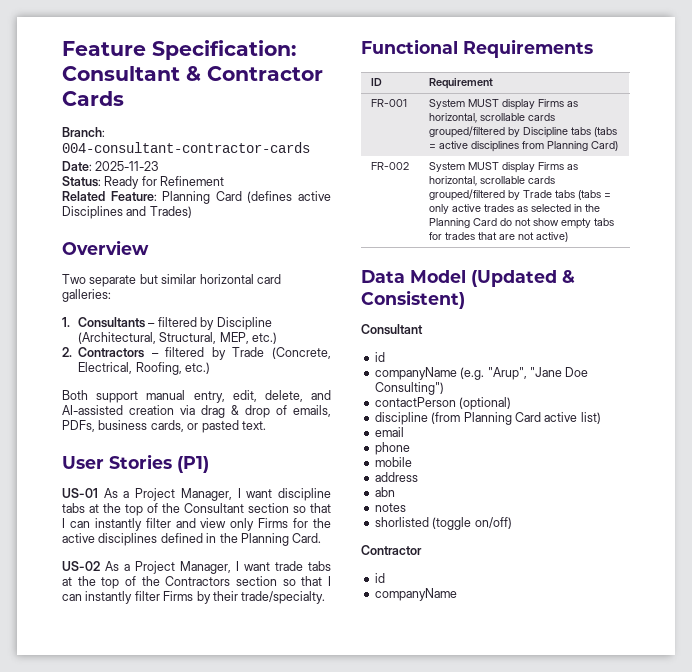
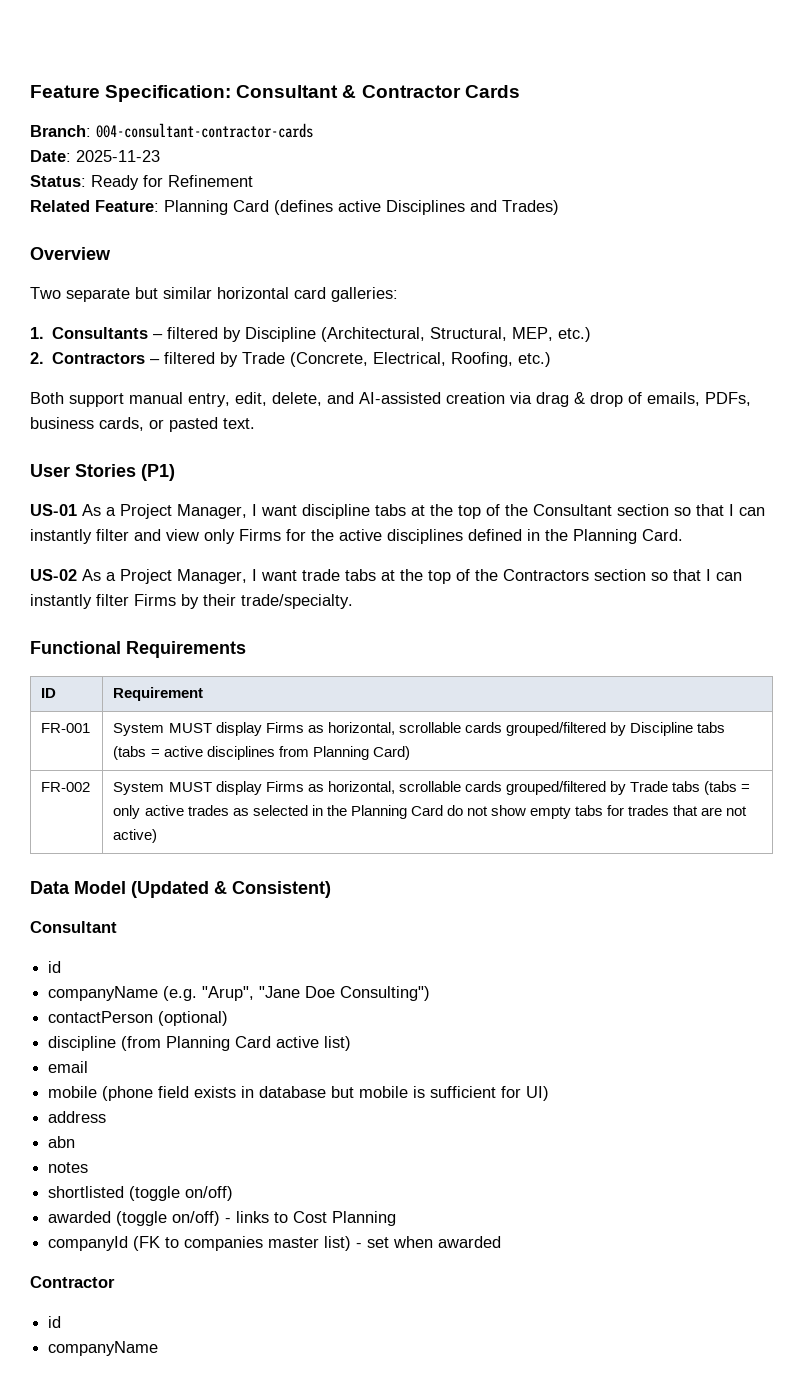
[374,442,410,455] [374,457,412,467] // phone // mobile -> [48,1086,550,1101] // mobile (phone field exists in database but mobile is sufficient for UI)
[374,517,512,530] shorlisted (toggle on/off) -> [48,1186,234,1201] [48,1211,397,1226] [48,1236,502,1251] shortlisted (toggle on/off) // awarded (toggle on/off) - links to Cost Planning // companyId (FK to companies master list) - set when awarded

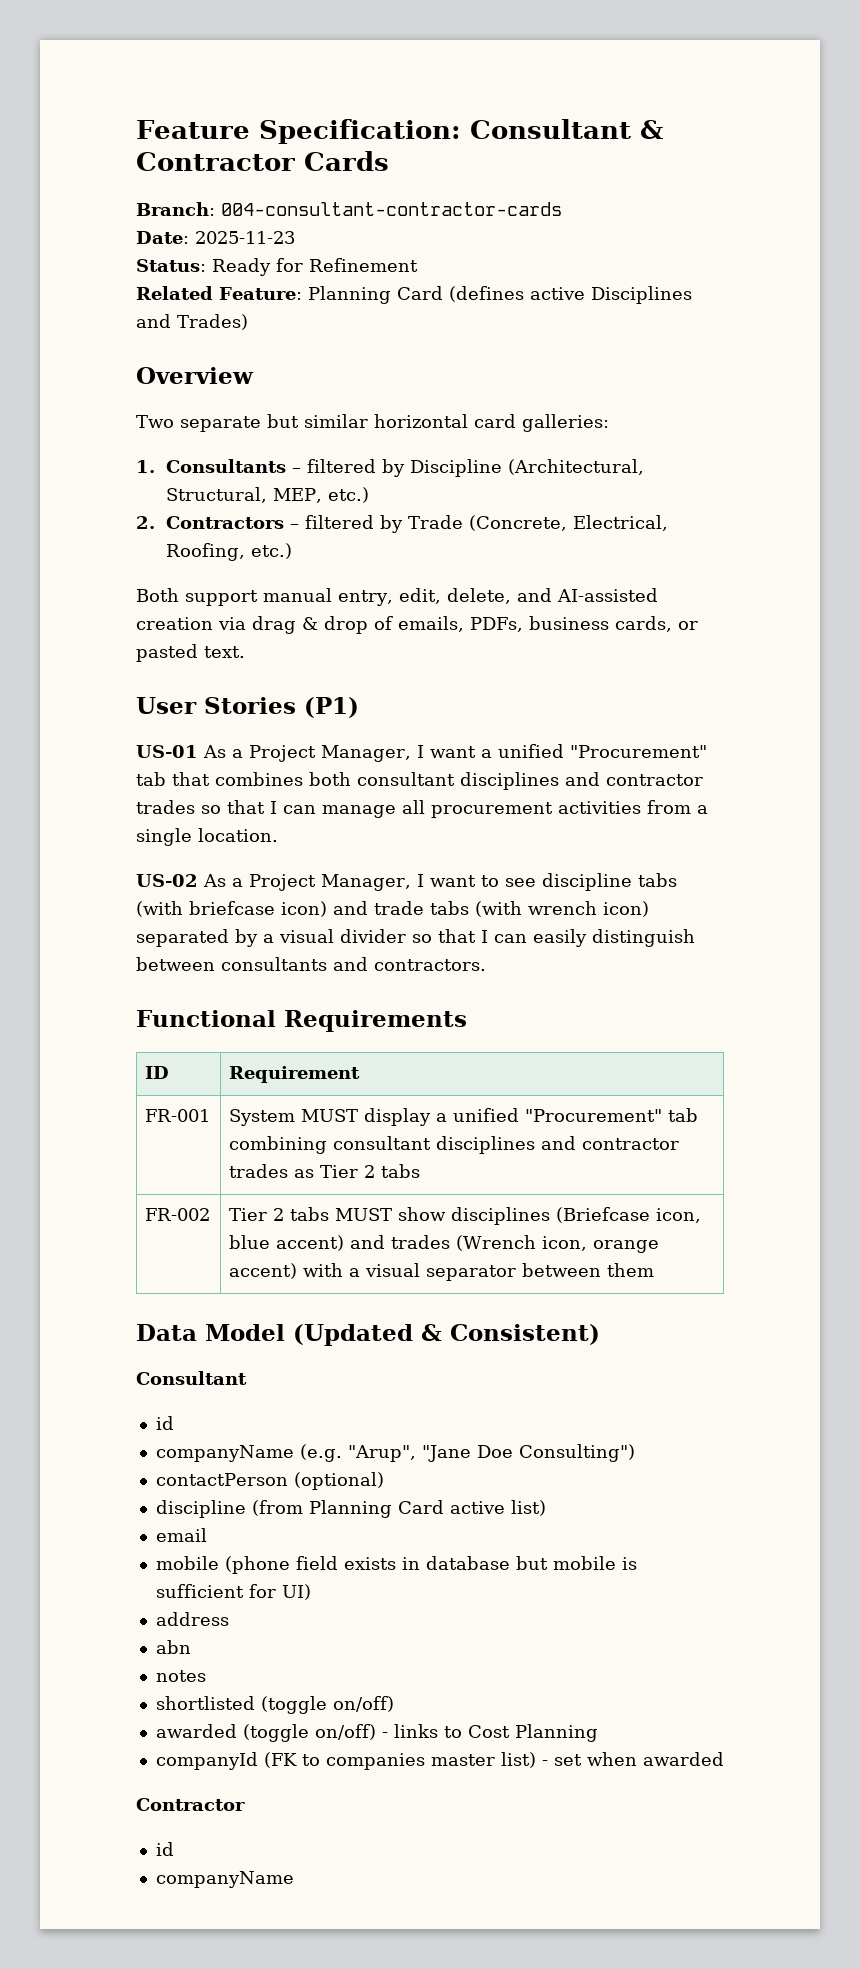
[302,504,765,519] [30,529,683,544] discipline tabs at the top of the Consultant section so that I can instantly filter and view only Firms for the active disciplines defined in the Planning Card. -> [480,744,707,758] [136,772,703,790] [136,800,708,818] [136,828,278,846] a unified "Procurement" tab that combines both consultant disciplines and contractor trades so that I can manage all procurement activities from a single location.
[302,569,742,584] [30,594,353,609] trade tabs at the top of the Contractors section so that I can instantly filter Firms by their trade/specialty. -> [480,873,677,891] [136,901,649,917] [136,929,695,947] [136,957,486,971] to see discipline tabs (with briefcase icon) and trade tabs (with wrench icon) separated by a visual divider so that I can easily distinguish between consultants and contractors.
[265,722,726,736] [113,746,410,760] [41,782,91,792] [113,781,751,795] [113,805,748,819] [113,829,158,843] Firms as horizontal, scrollable cards grouped/filtered by Discipline tabs (tabs = active disciplines from Planning Card) // FR-002 | System MUST display Firms as horizontal, scrollable cards grouped/filtered by Trade tabs (tabs = only active trades as selected in the Planning Card do not show empty tabs for trades that are not active) -> [436,1108,699,1122] [229,1136,680,1154] [229,1164,421,1178] [145,1208,211,1221] [229,1207,702,1225] [229,1235,660,1253] [229,1263,655,1281] a unified "Procurement" tab combining consultant disciplines and contractor trades as Tier 2 tabs // FR-002 | Tier 2 tabs MUST show disciplines (Briefcase icon, blue accent) and trades (Wrench icon, orange accent) with a visual separator between them

